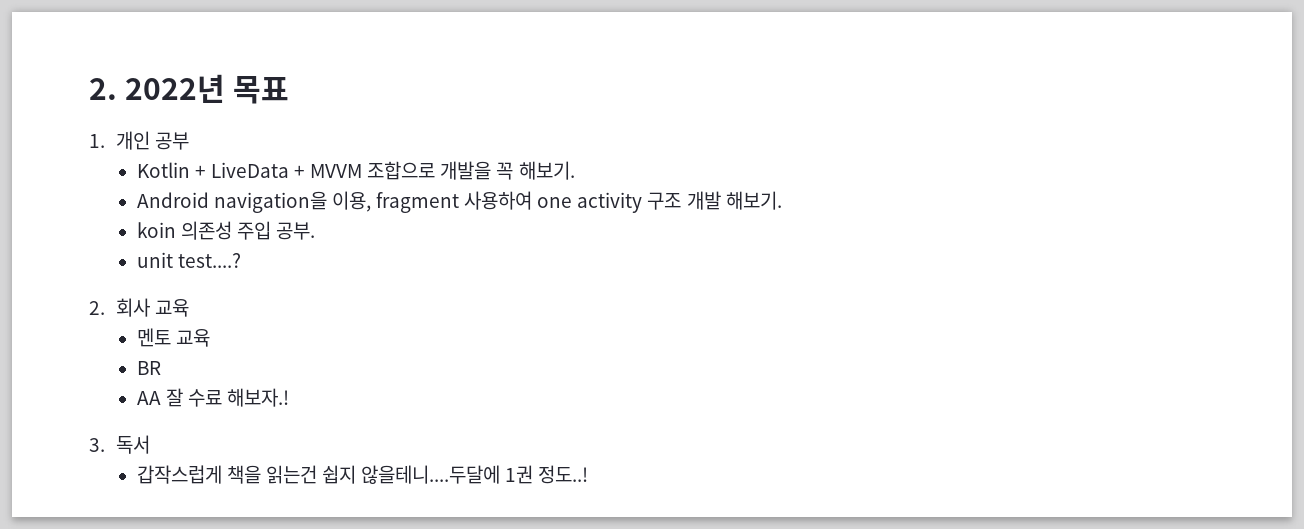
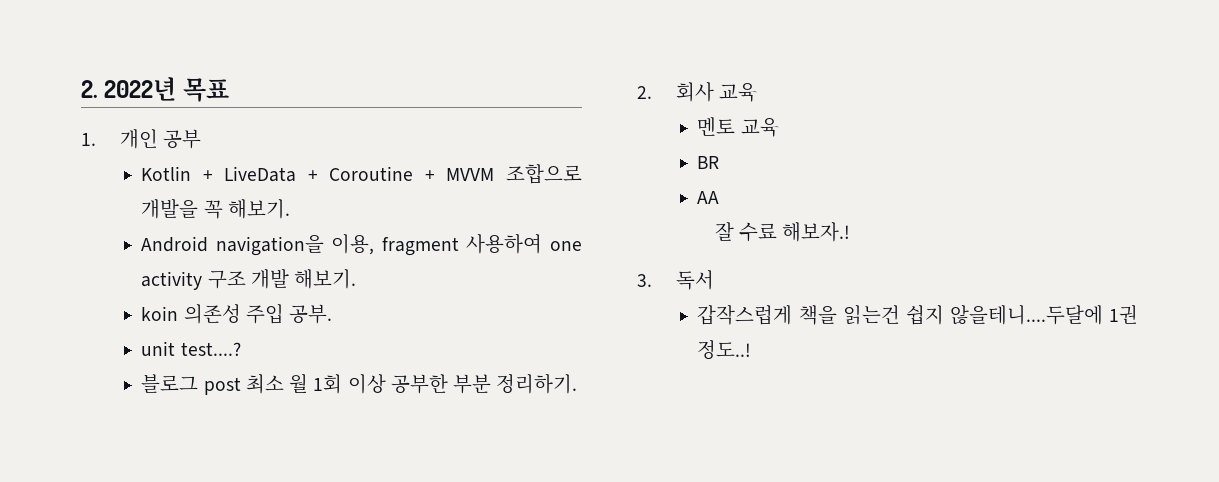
(305, 171) none -> [329,166,435,181] Coroutine +
(241, 260) none -> [141,373,578,395] // 블로그 post 최소 월 1회 이상 공부한 부분 정리하기.
(161, 398) none -> (720, 197) //

